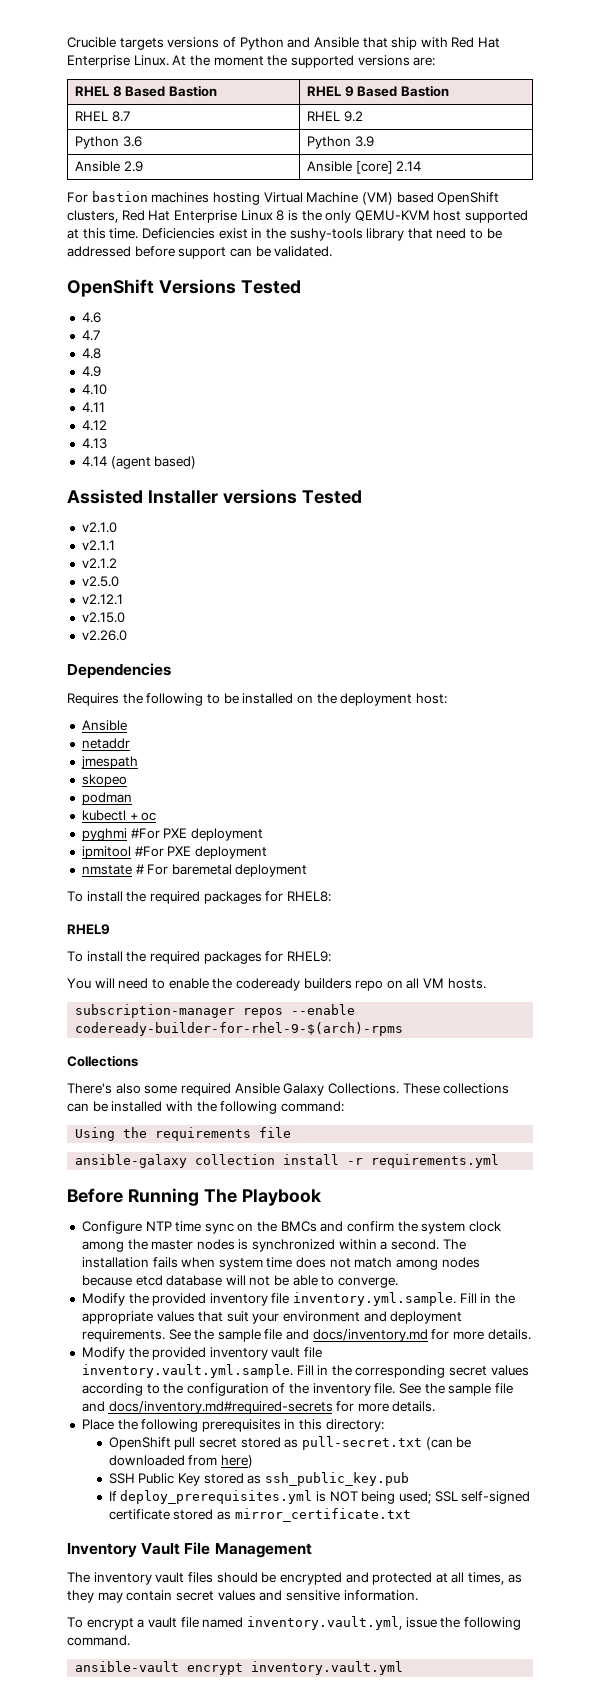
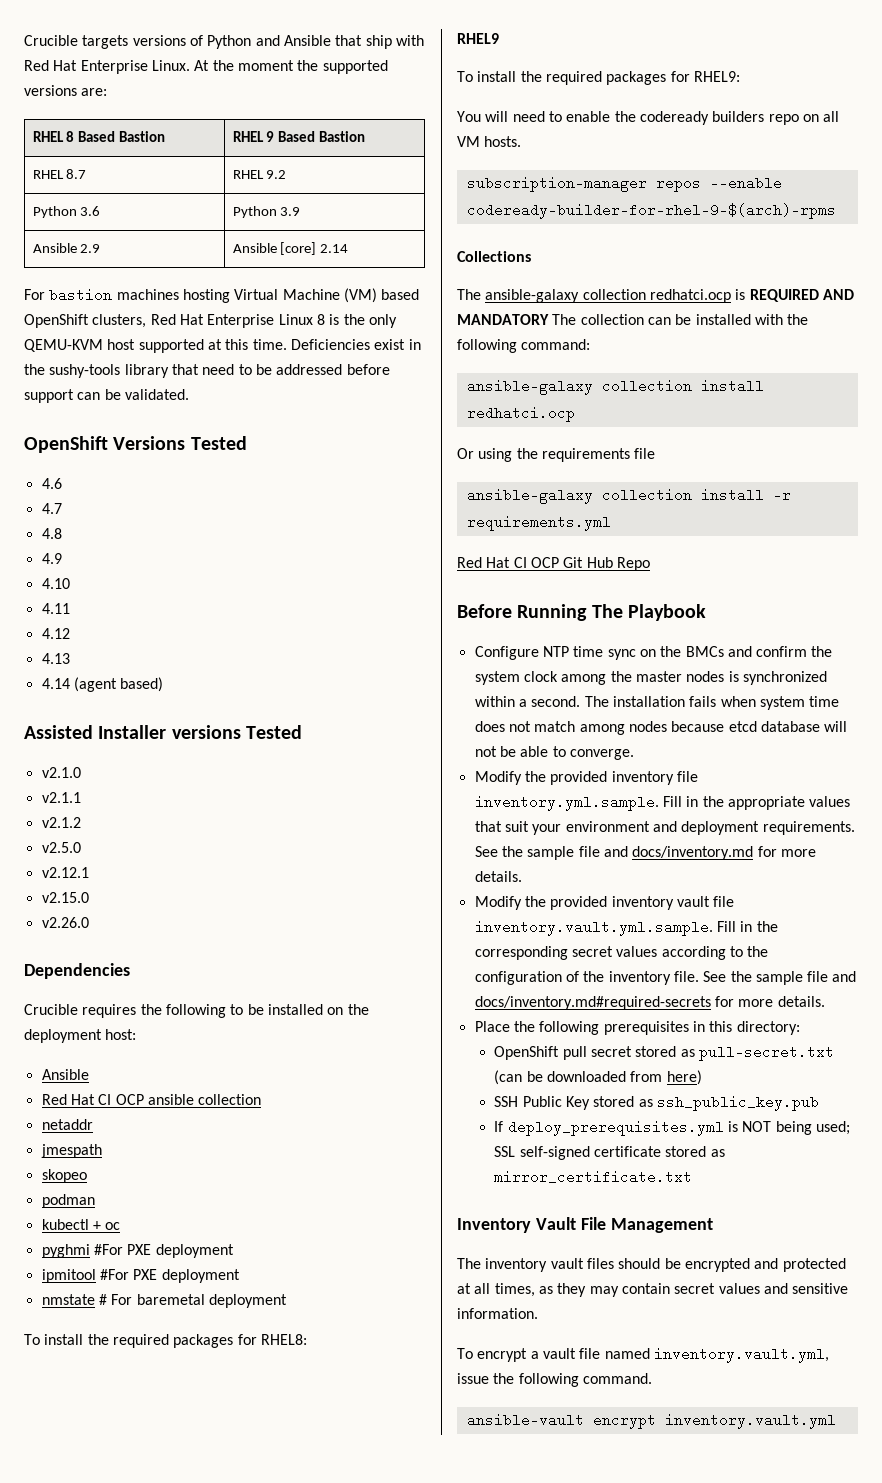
[67,693,119,706] Requires -> [24,1004,137,1018] Crucible requires
(127, 725) none -> [41,1094,262,1105] // Red Hat CI OCP ansible collection
[67,1083,510,1096] There's also some required Ansible Galaxy Collections. These collections -> [457,289,854,303] [457,314,644,325] The ansible-galaxy collection redhatci.ocp is REQUIRED AND MANDATORY The collection
[75,1127,116,1141] Using -> [466,379,764,395] [466,406,575,422] [457,448,513,462] ansible-galaxy collection install redhatci.ocp // Or using
(500, 1161) none -> [457,557,650,571] // Red Hat CI OCP Git Hub Repo

